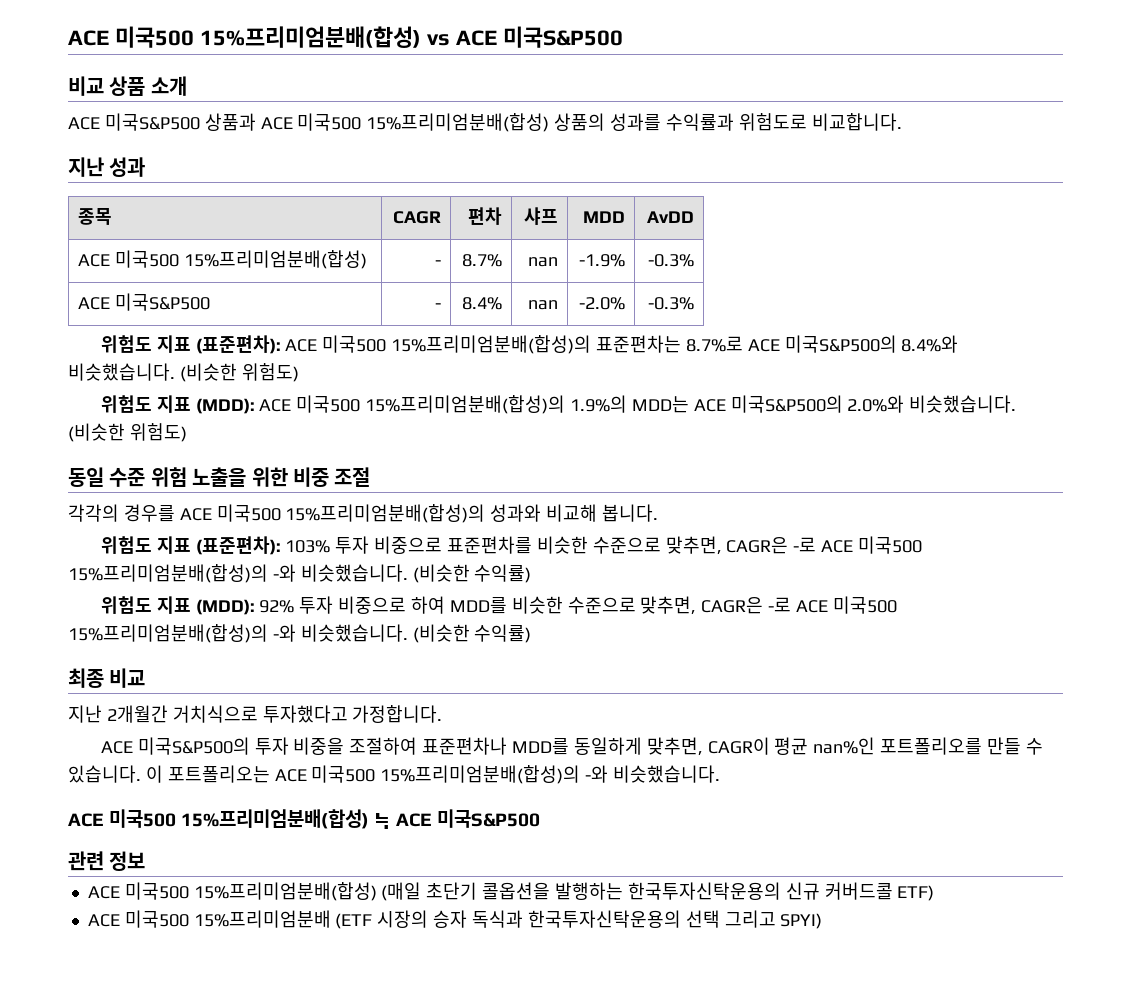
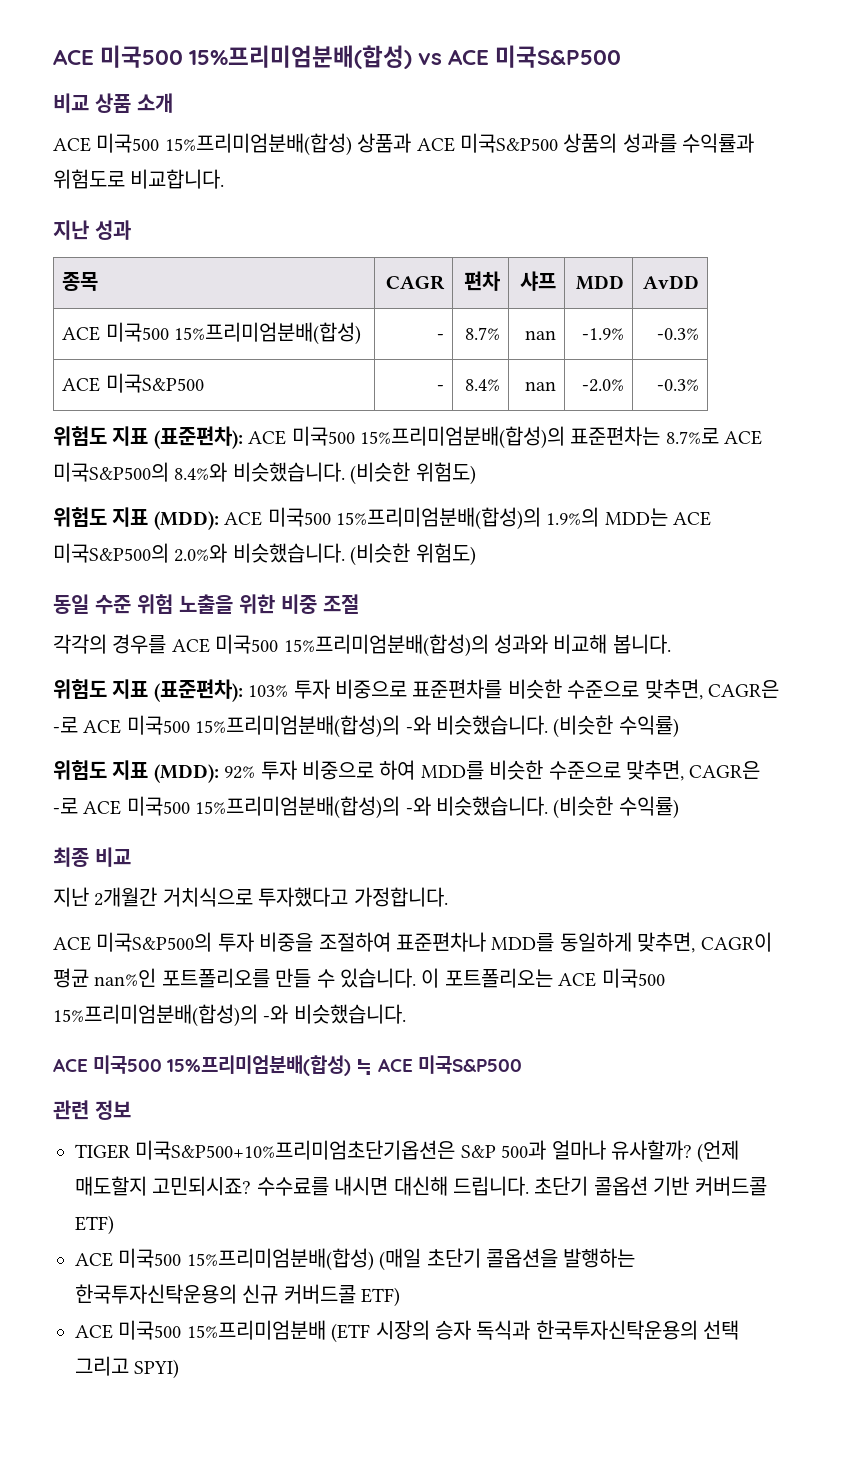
[104,113,550,132] 미국S&P500 상품과 ACE 미국500 15%프리미엄분배(합성) -> [96,133,558,156] 미국500 15%프리미엄분배(합성) 상품과 ACE 미국S&P500
(146, 861) none -> [75,1140,740,1163] [75,1176,767,1196] [75,1215,114,1235] // TIGER 미국S&P500+10%프리미엄초단기옵션은 S&P 500과 얼마나 유사할까? (언제 매도할지 고민되시죠? 수수료를 내시면 대신해 드립니다. 초단기 콜옵션 기반 커버드콜 ETF)

